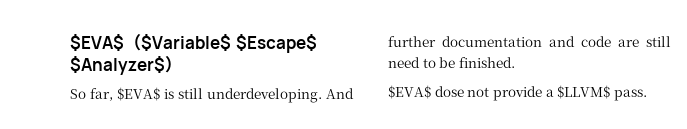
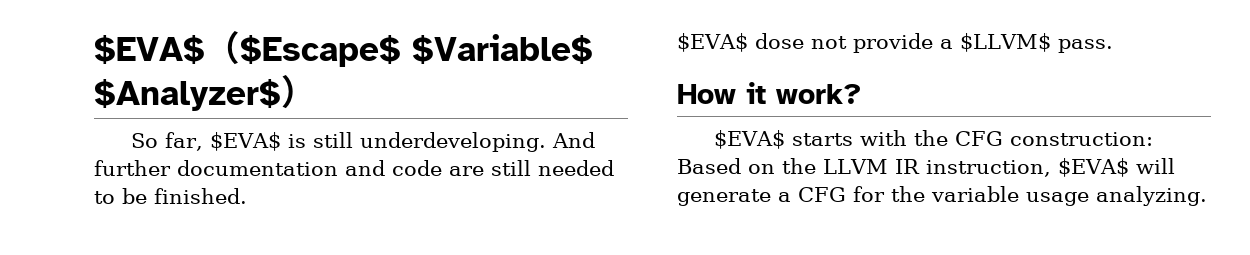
[141,34,317,53] $Variable$ $Escape$ -> [240,34,593,67] $Escape$ $Variable$
[388,57,420,68] need -> [538,160,614,176] needed
(647, 95) none -> [677,82,861,104] [713,130,1153,149] [677,158,1175,177] [677,186,1207,206] // How it work? // $EVA$ starts with the CFG construction: Based on the LLVM IR instruction, $EVA$ will generate a CFG for the variable usage analyzing.

